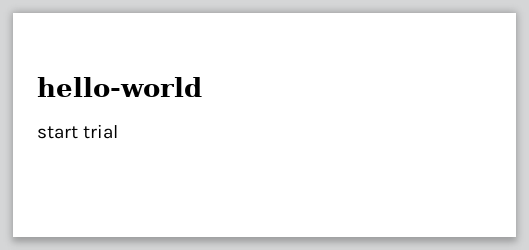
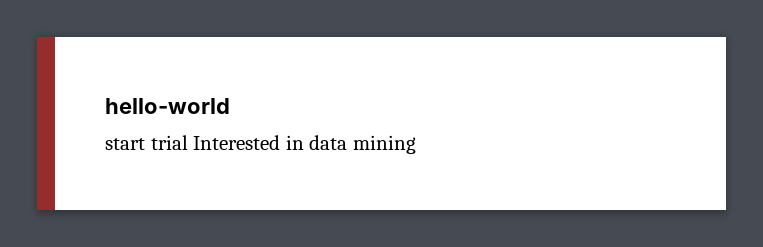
(119, 131) none -> [193,135,416,154] Interested in data mining

